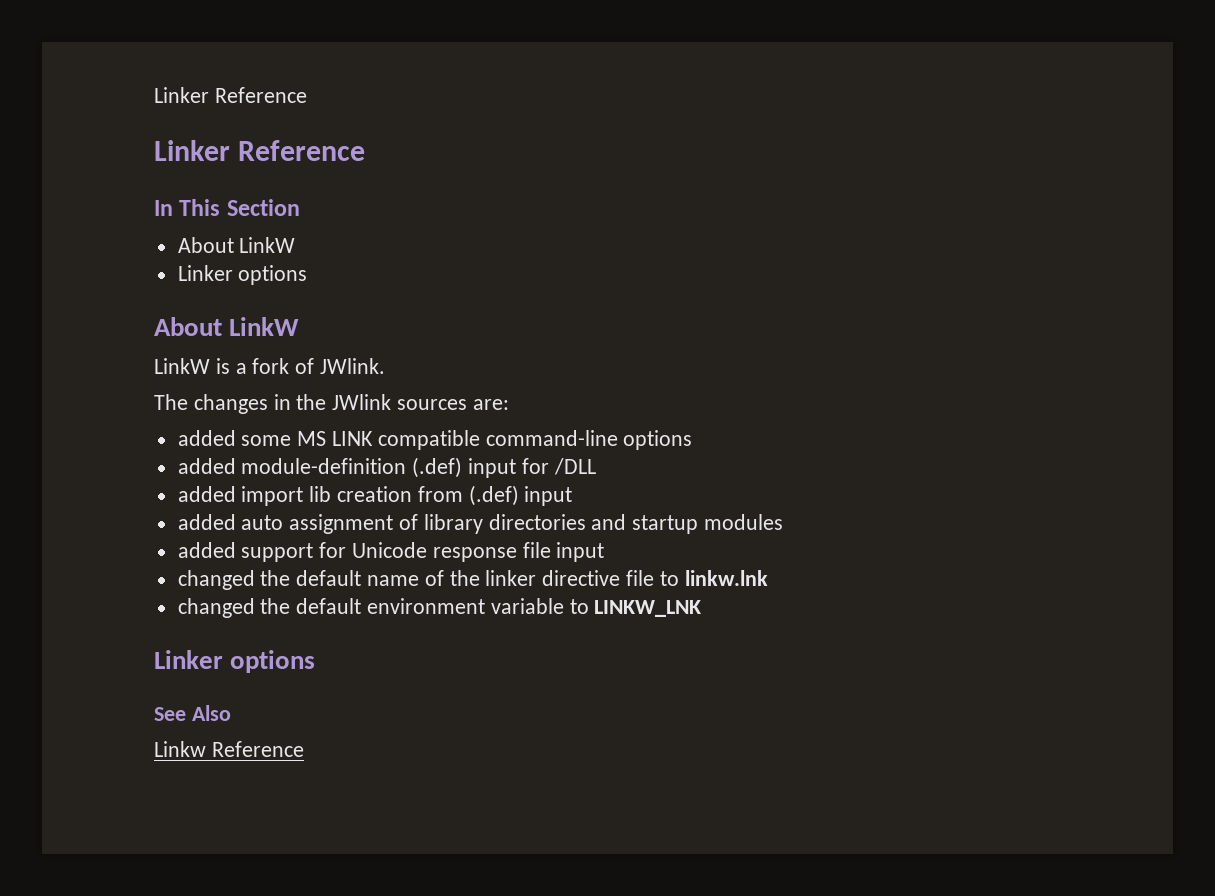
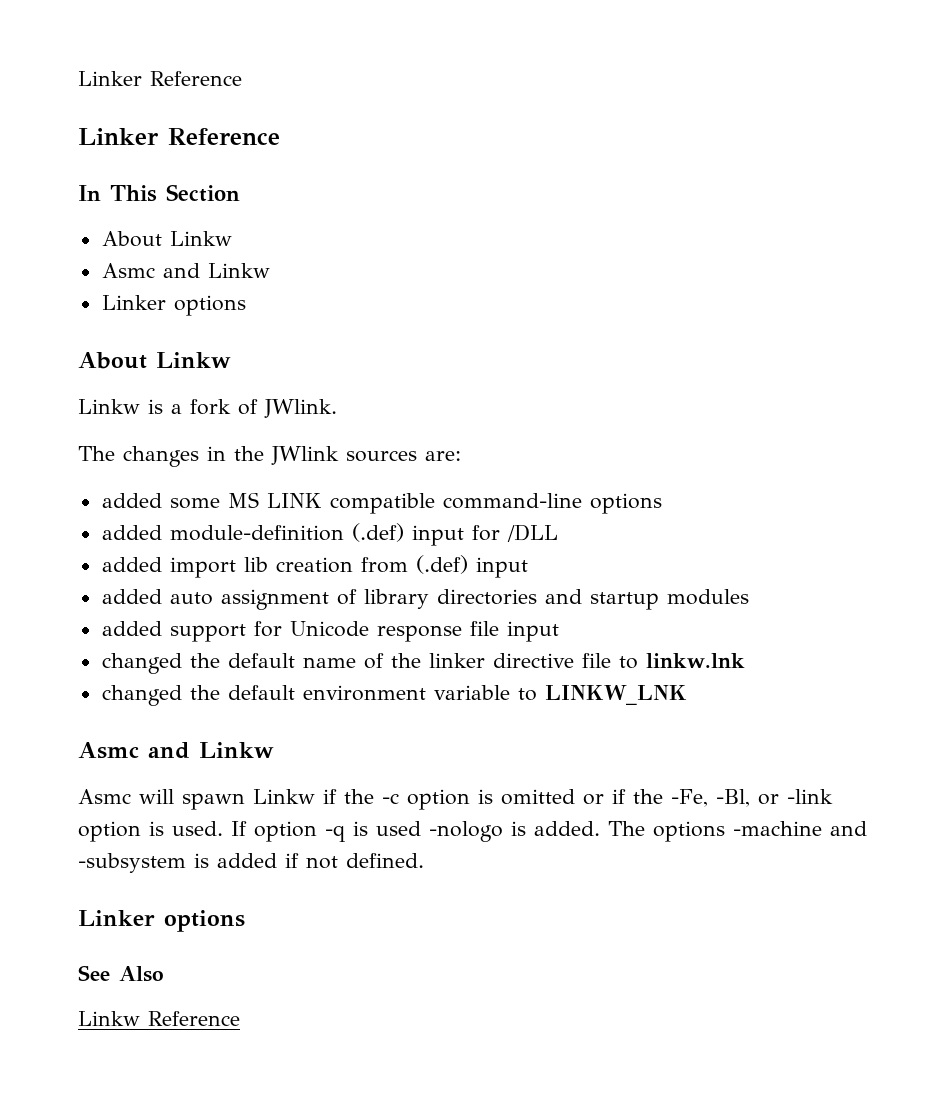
[239,237,296,253] LinkW -> [169,231,232,246] [101,263,270,278] Linkw // Asmc and Linkw
[229,317,300,336] [154,358,210,374] LinkW // LinkW -> [156,352,231,368] [78,399,140,414] Linkw // Linkw
(702, 608) none -> [78,742,274,759] [78,789,833,810] [78,821,867,842] [78,853,424,873] // Asmc and Linkw // Asmc will spawn Linkw if the -c option is omitted or if the -Fe, -Bl, or -link option is used. If option -q is used -nologo is added. The options -machine and -subsystem is added if not defined.

